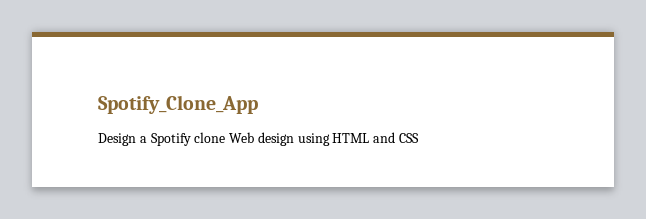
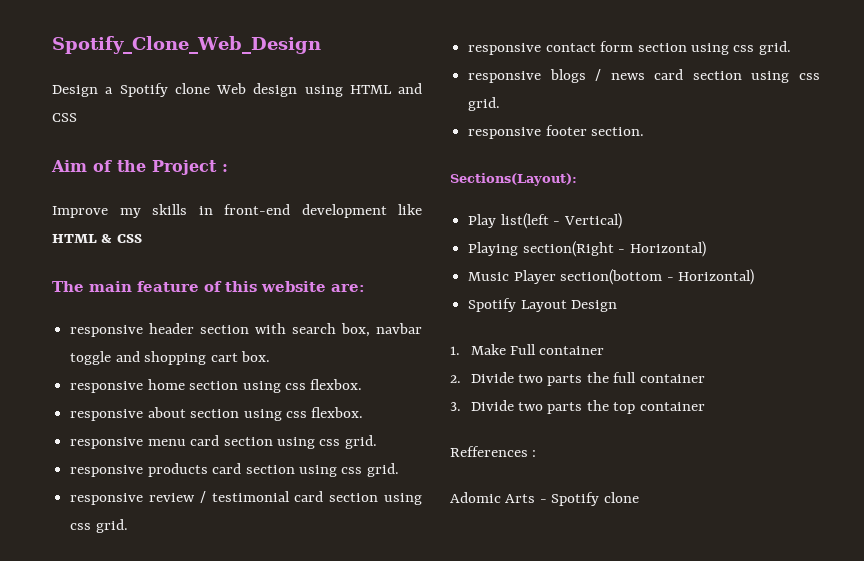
[98,95,258,114] Spotify_Clone_App -> [52,36,321,54] Spotify_Clone_Web_Design
(420, 138) none -> [51,160,228,175] [52,204,422,218] [52,234,142,243] [52,281,365,292] [70,323,422,337] [70,351,270,365] [70,379,363,393] [70,407,364,421] [70,435,377,449] [70,463,399,477] [70,491,422,505] [70,519,128,533] [468,41,791,55] [468,69,821,83] [468,97,501,111] [468,125,645,139] [450,173,577,186] [468,213,622,229] [468,241,706,257] [468,269,754,285] [468,298,618,312] [450,344,605,355] [450,372,705,386] [450,400,705,414] [450,446,537,457] [450,492,639,506] // Aim of the Project : // Improve my skills in front-end development like HTML & CSS // The main feature of this website are: // responsive header section with search box, navbar toggle and shopping cart box. // responsive home section using css flexbox. // responsive about section using css flexbox. // responsive menu card section using css grid. // responsive products card section using css grid. // responsive review / testimonial card section using css grid. // responsive contact form section using css grid. // responsive blogs / news card section using css grid. // responsive footer section. // Sections(Layout): // Play list(left - Vertical) // Playing section(Right - Horizontal) // Music Player section(bottom - Horizontal) // Spotify Layout Design // 1. Make Full container // 2. Divide two parts the full container // 3. Divide two parts the top container // Refferences : // Adomic Arts - Spotify clone

